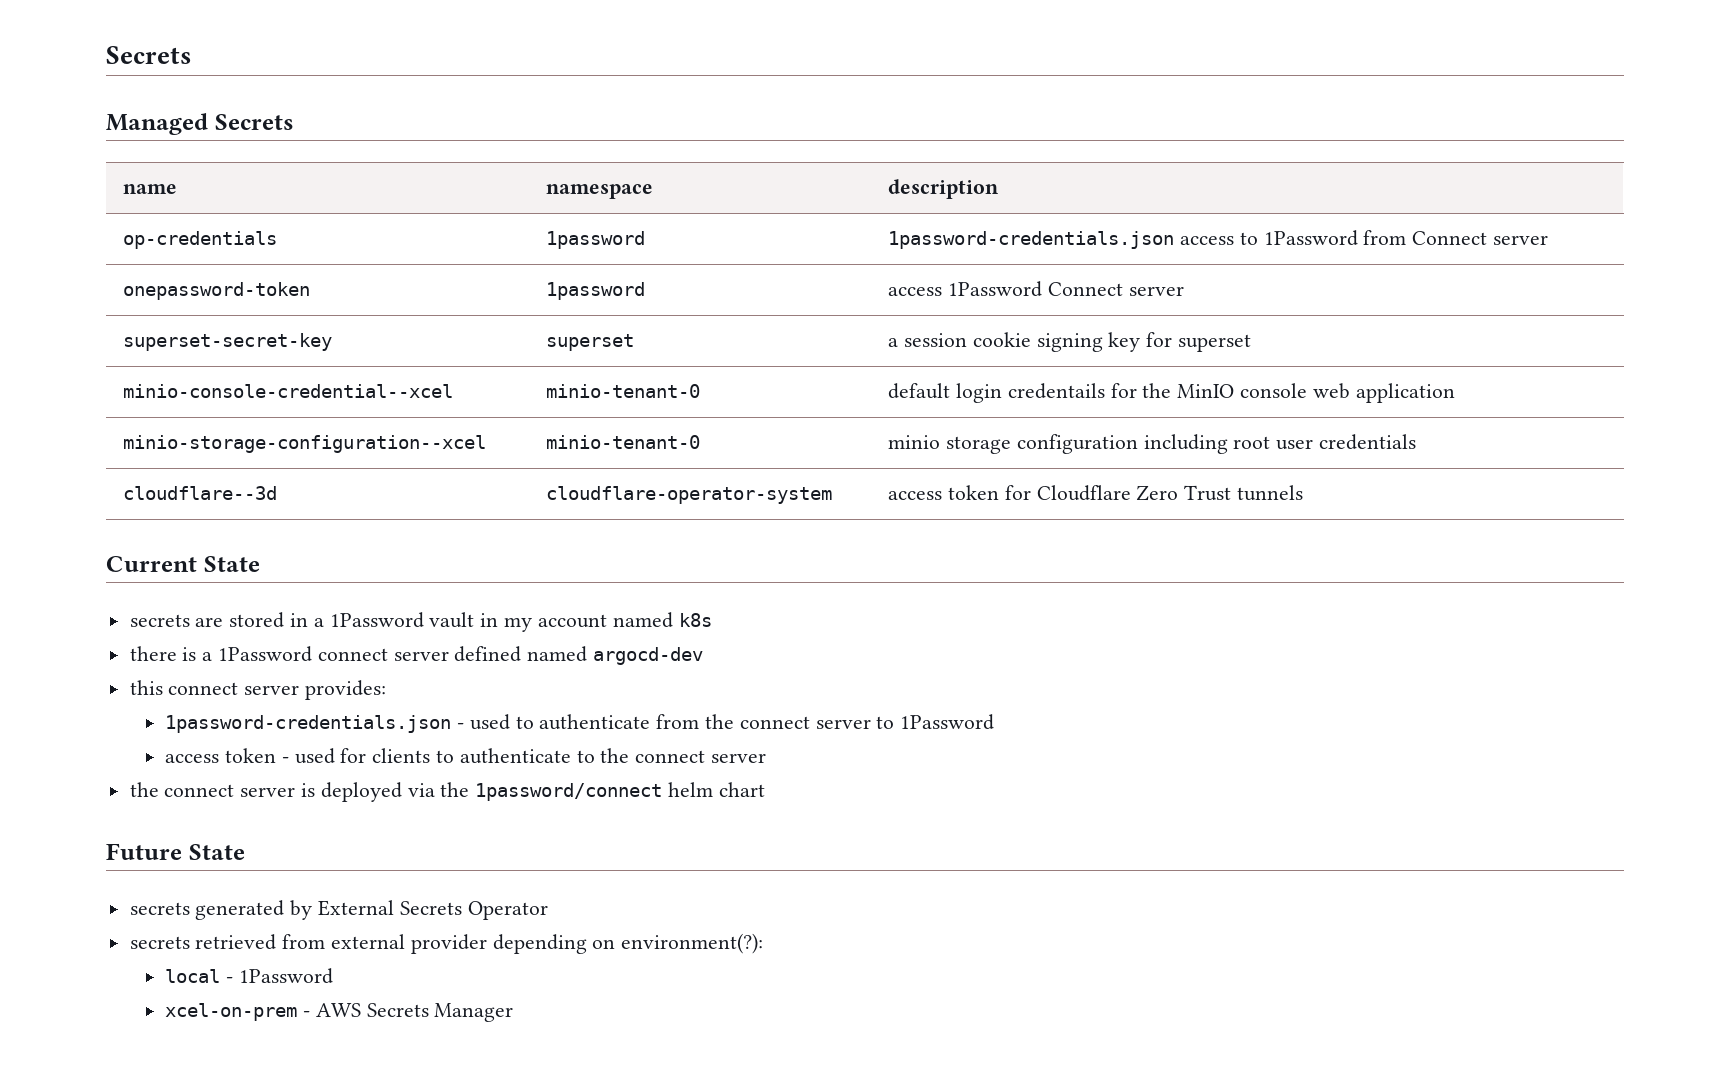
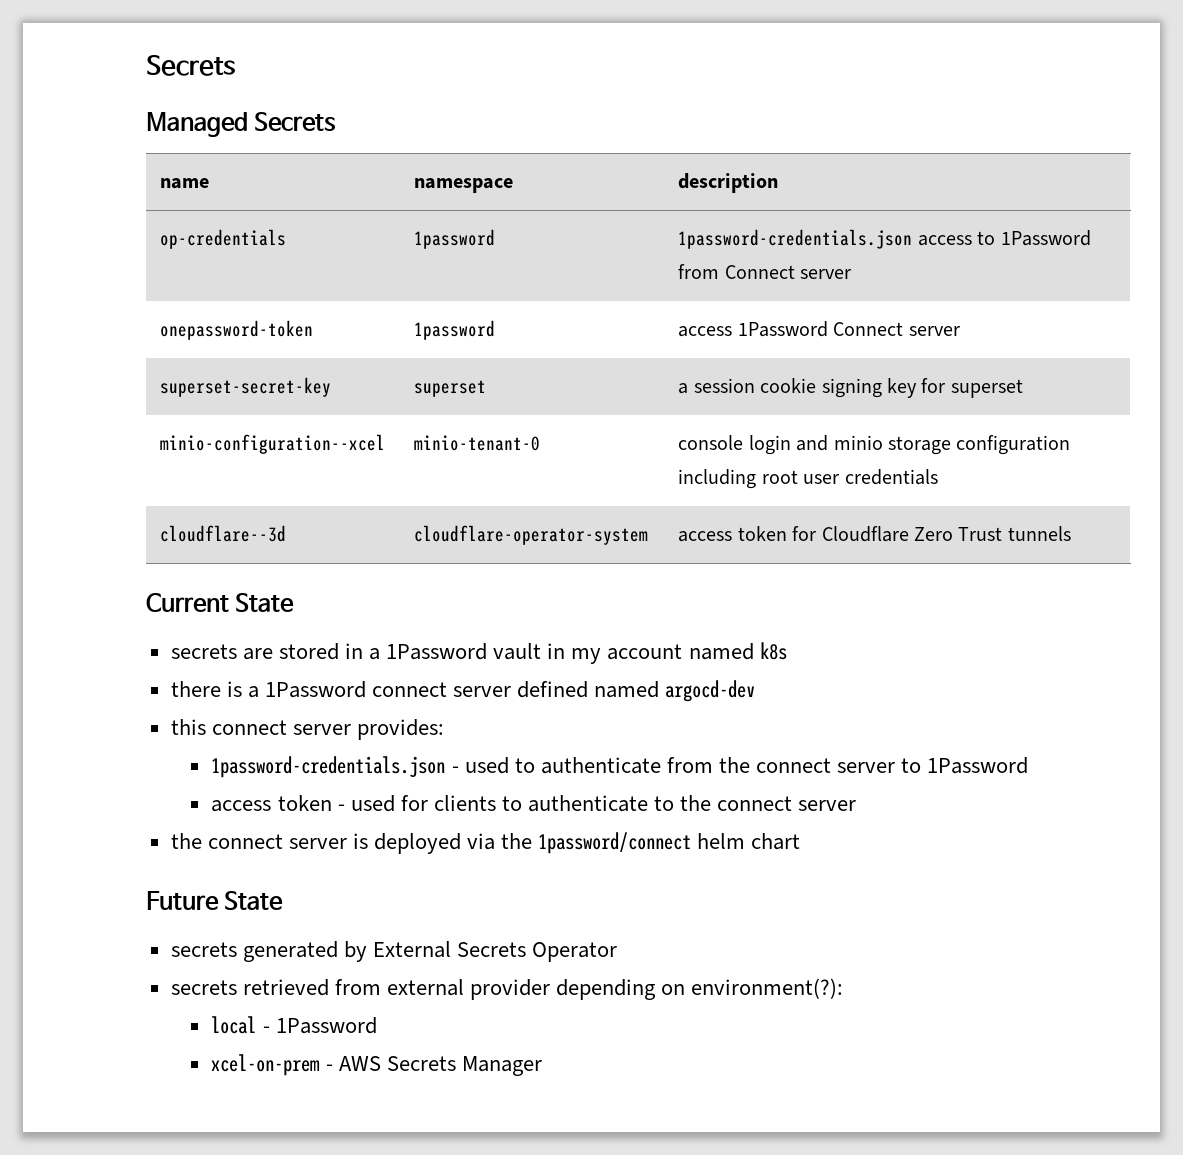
[123,384,454,398] [546,384,701,398] [888,383,1455,403] [123,435,487,453] [546,435,701,449] minio-console-credential--xcel | minio-tenant-0 | default login credentails for the MinIO console web application // minio-storage-configuration--xcel | minio-tenant-0 | -> [160,434,386,454] [414,435,541,451] [678,435,829,455] minio-configuration--xcel | minio-tenant-0 | console login and

